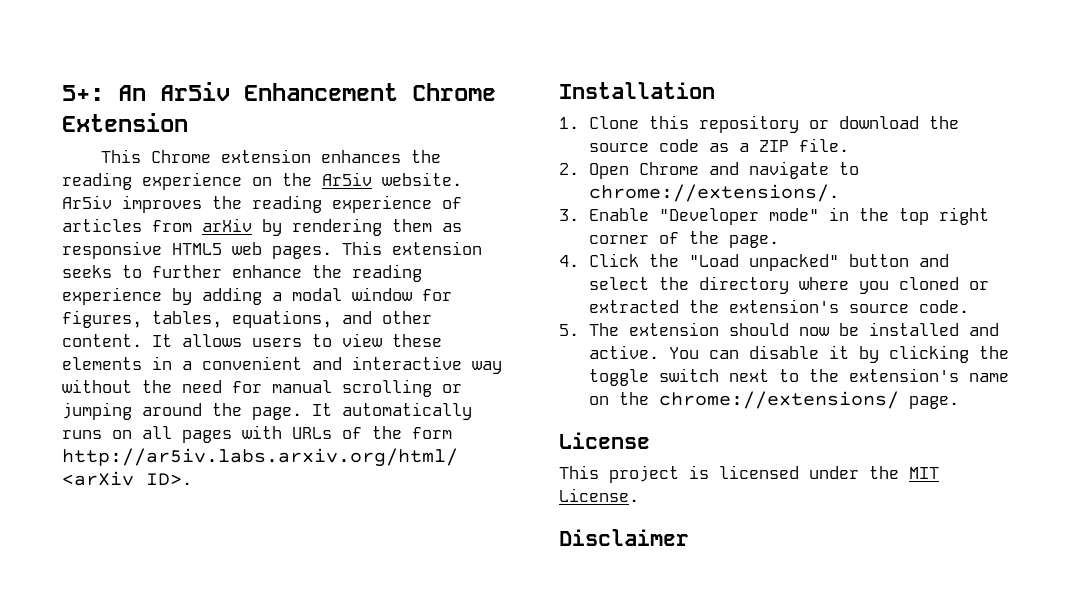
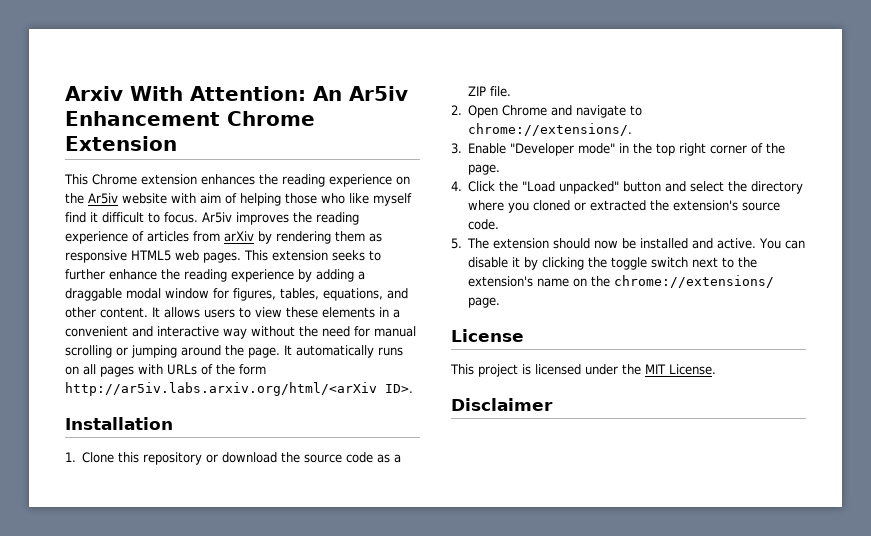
[62,85,104,101] 5+: -> [65,86,306,101] Arxiv With Attention:
[382,172,462,186] website. -> [122,193,412,206] [65,212,198,223] website with aim of helping those who like myself find it difficult to focus.
(282, 296) none -> [65,288,122,301] draggable

